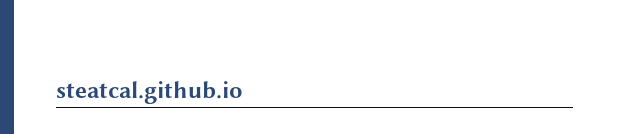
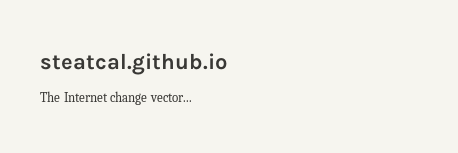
(243, 92) none -> [40,91,192,105] // The Internet change vector...

